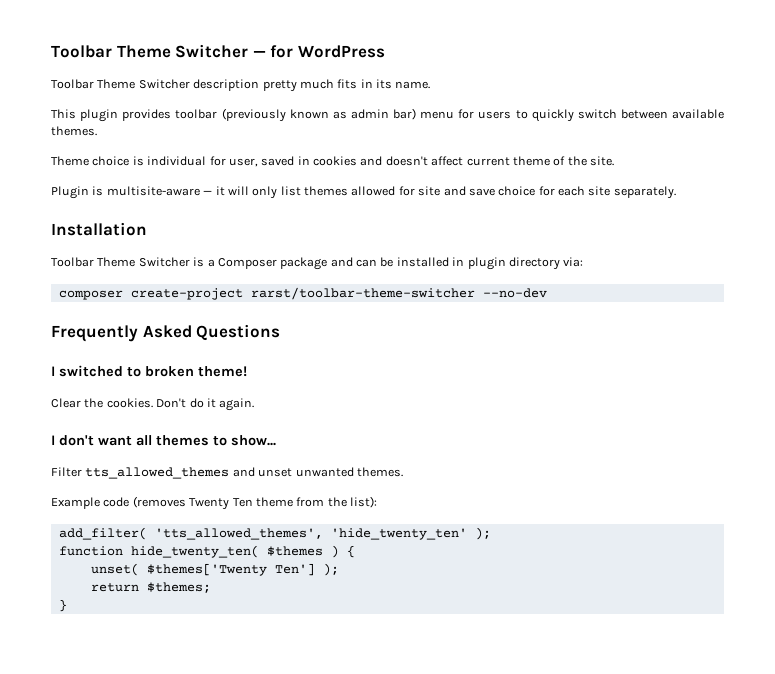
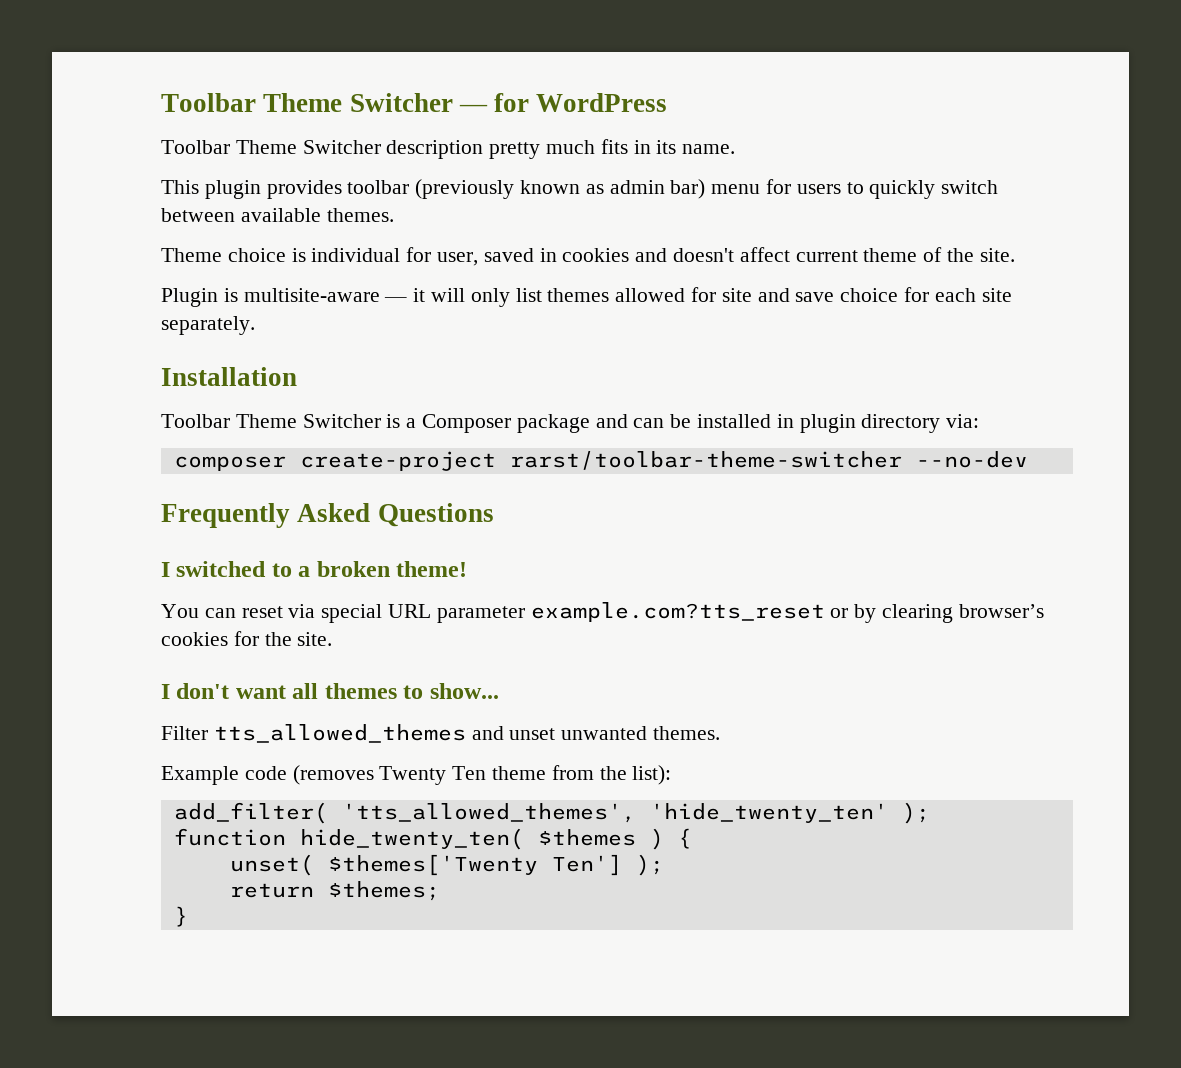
(141, 372) none -> [298,566,311,577] a
[51,398,255,411] Clear the cookies. Don't do it again. -> [161,602,1044,623] [161,631,333,646] You can reset via special URL parameter example.com?tts_reset or by clearing browser’s cookies for the site.

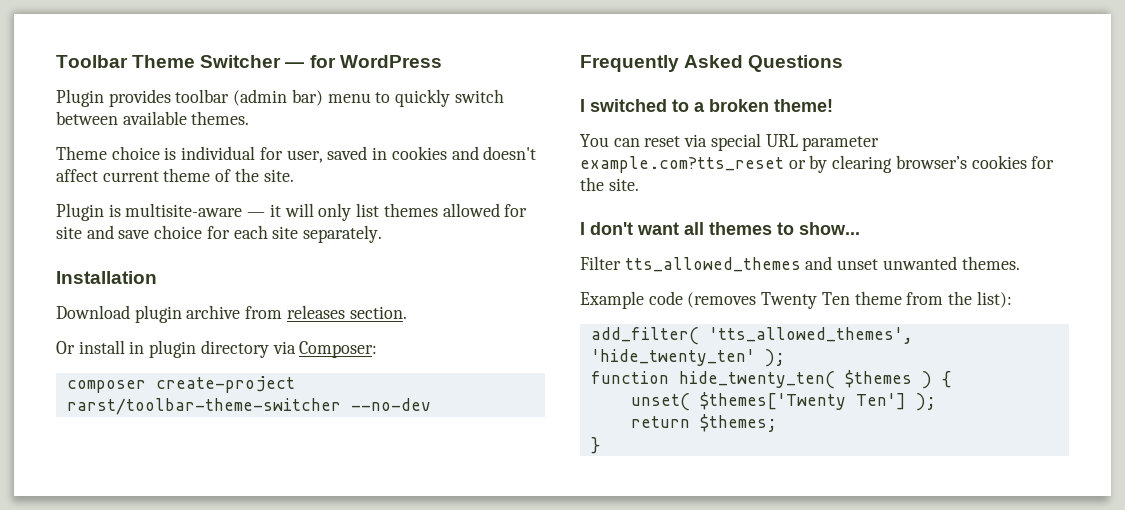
[161,139,736,159] [161,179,841,199] Toolbar Theme Switcher description pretty much fits in its name. // This plugin provides toolbar (previously known as admin bar) menu for users -> [56,89,371,107] Plugin provides toolbar (admin bar) menu
[161,414,772,433] Toolbar Theme Switcher is a Composer package and can be installed -> [56,305,407,323] [56,340,125,354] Download plugin archive from releases section. // Or install
[946,414,980,428] via: -> [272,341,378,358] via Composer:

